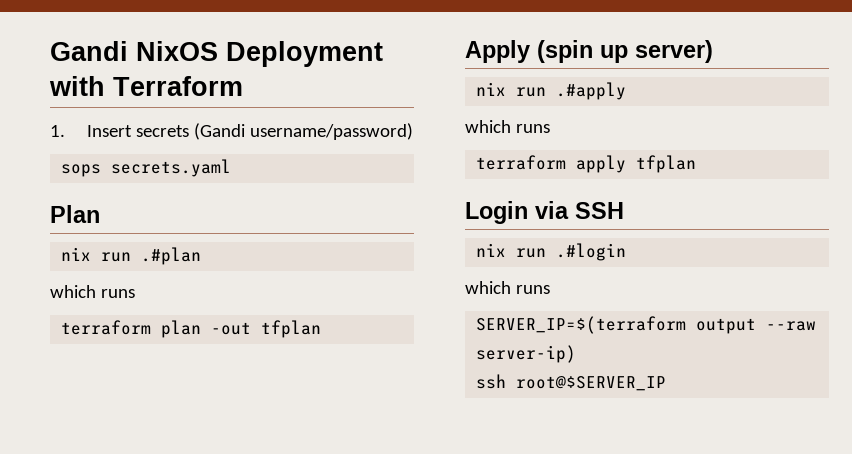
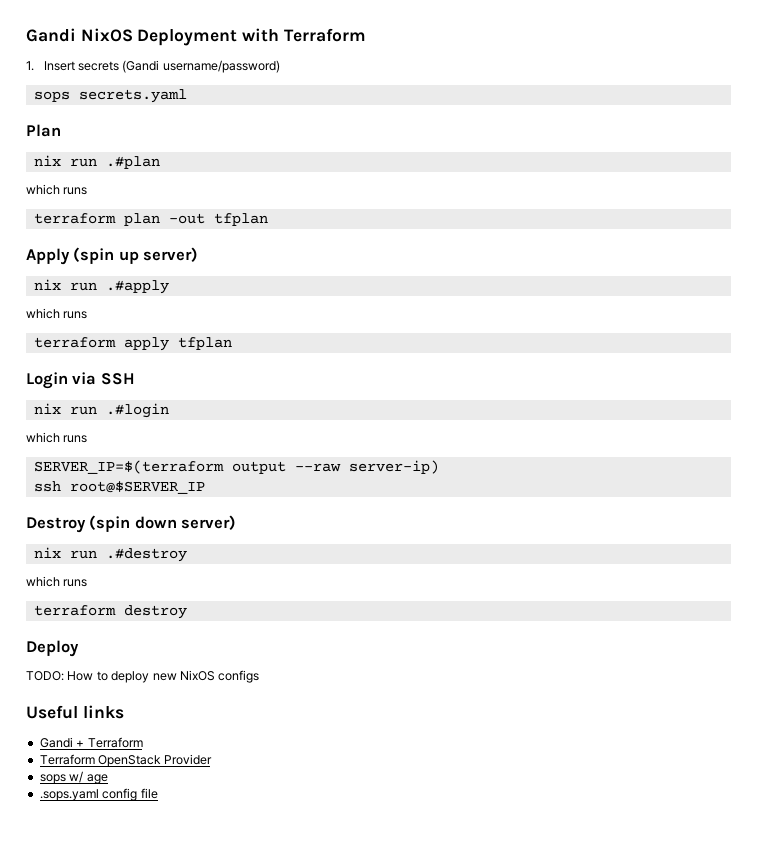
(667, 383) none -> [26,515,237,533] [33,547,187,562] [26,576,88,587] [33,605,187,619] [26,640,79,657] [26,670,260,683] [26,705,124,719] [39,737,143,748] [39,754,212,767] [39,771,108,784] [39,788,158,801] // Destroy (spin down server) // nix run .#destroy // which runs // terraform destroy // Deploy // TODO: How to deploy new NixOS configs // Useful links // Gandi + Terraform // Terraform OpenStack Provider // sops w/ age // .sops.yaml config file

